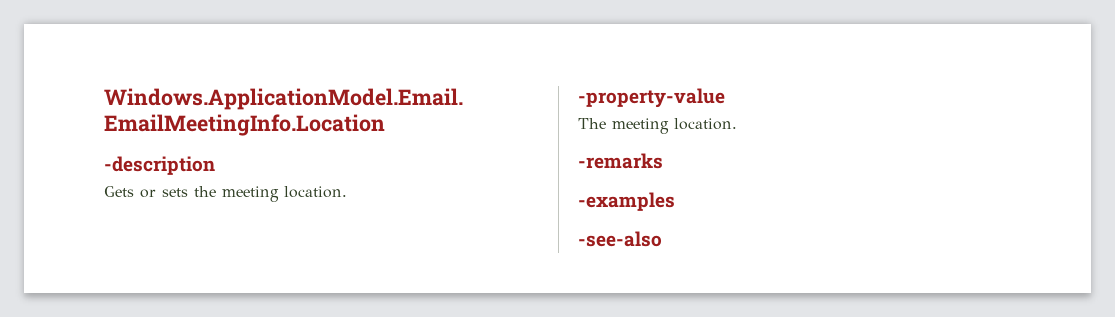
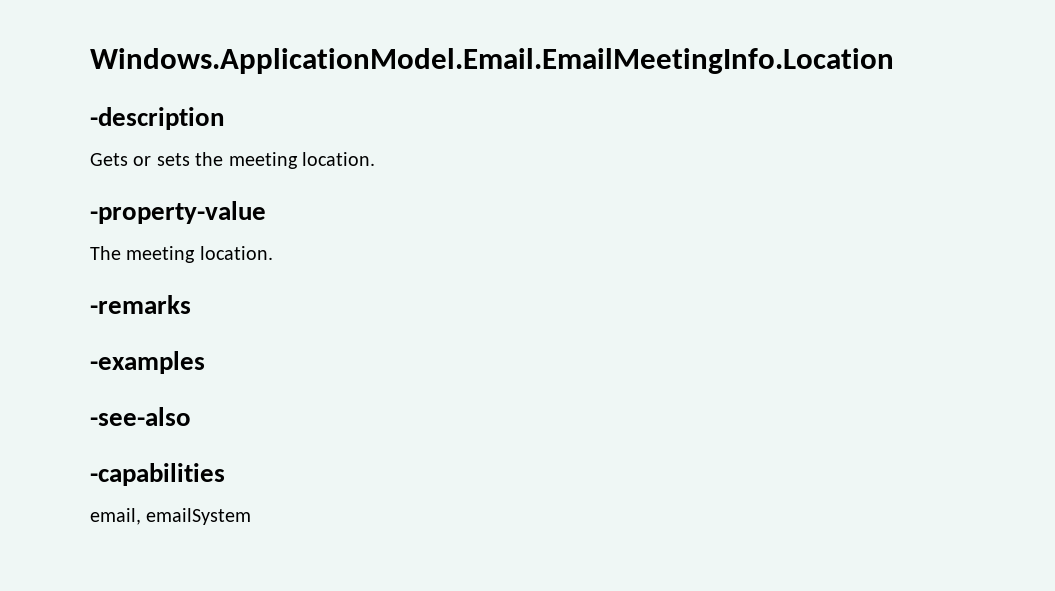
(662, 239) none -> [90,463,225,486] [90,508,252,525] // -capabilities // email, emailSystem

